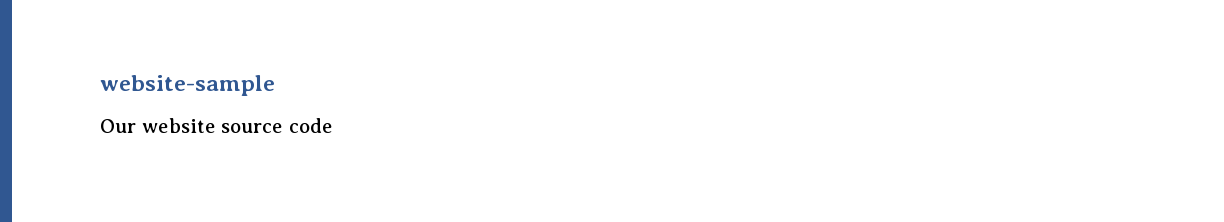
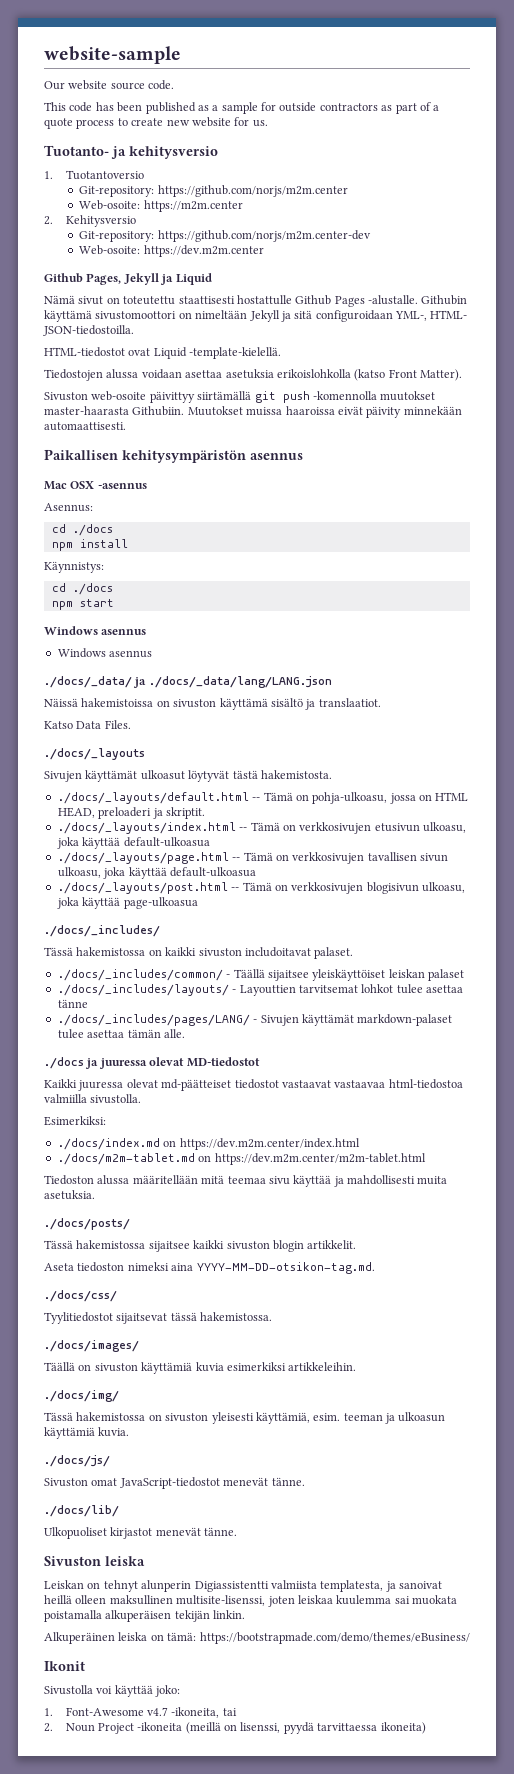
[288,118,333,133] code -> [148,80,175,90] [44,102,440,114] [44,117,268,129] [44,145,218,159] [44,170,144,180] [79,185,348,197] [79,200,243,212] [44,215,136,227] [79,230,371,242] [79,245,264,257] [44,273,212,285] [44,295,468,307] [44,310,468,322] [43,325,134,336] [44,347,282,359] [44,369,462,381] [44,391,436,403] [44,406,462,418] [44,422,126,431] [44,449,303,463] [44,481,147,490] [44,503,93,512] [51,524,113,536] [51,539,128,551] [44,561,104,573] [51,583,113,595] [51,599,114,610] [44,626,147,635] [57,648,153,658] [44,676,332,688] [44,698,381,710] [44,720,131,729] [44,748,145,760] [44,770,332,782] [57,792,469,804] [57,807,205,819] [57,822,466,834] [56,837,210,849] [57,852,448,864] [57,867,256,879] [57,882,465,894] [56,897,198,909] [44,925,160,937] [44,947,354,959] [57,969,464,981] [57,984,463,996] [57,999,88,1008] [57,1014,453,1026] [57,1029,185,1039] [44,1057,260,1069] [44,1079,463,1091] [44,1094,142,1104] [44,1116,106,1126] [57,1138,360,1150] [57,1153,426,1165] [44,1175,448,1187] [44,1190,95,1200] [44,1218,130,1230] [44,1240,357,1252] [44,1262,375,1274] [44,1290,117,1302] [44,1312,273,1324] [44,1340,139,1352] [44,1362,357,1374] [44,1390,119,1402] [44,1412,446,1424] [44,1427,130,1439] [44,1455,110,1467] [44,1477,305,1489] [44,1505,119,1517] [44,1527,238,1539] [44,1556,145,1566] [44,1580,442,1592] [44,1595,457,1607] [44,1610,246,1622] [44,1632,470,1644] [44,1661,85,1671] [44,1685,181,1697] [44,1707,237,1718] [44,1722,426,1734] code. // This code has been published as a sample for outside contractors as part of a quote process to create new website for us. // Tuotanto- ja kehitysversio // 1. Tuotantoversio // Git-repository: https://github.com/norjs/m2m.center // Web-osoite: https://m2m.center // 2. Kehitysversio // Git-repository: https://github.com/norjs/m2m.center-dev // Web-osoite: https://dev.m2m.center // Github Pages, Jekyll ja Liquid // Nämä sivut on toteutettu staattisesti hostattulle Github Pages -alustalle. Githubin käyttämä sivustomoottori on nimeltään Jekyll ja sitä configuroidaan YML-, HTML- JSON-tiedostoilla. // HTML-tiedostot ovat Liquid -template-kielellä. // Tiedostojen alussa voidaan asettaa asetuksia erikoislohkolla (katso Front Matter). // Sivuston web-osoite päivittyy siirtämällä git push -komennolla muutokset master-haarasta Githubiin. Muutokset muissa haaroissa eivät päivity minnekään automaattisesti. // Paikallisen kehitysympäristön asennus // Mac OSX -asennus // Asennus: // cd ./docs // npm install // Käynnistys: // cd ./docs // npm start // Windows asennus // Windows asennus // ./docs/_data/ ja ./docs/_data/lang/LANG.json // Näissä hakemistoissa on sivuston käyttämä sisältö ja translaatiot. // Katso Data Files. // ./docs/_layouts // Sivujen käyttämät ulkoasut löytyvät tästä hakemistosta. // ./docs/_layouts/default.html -- Tämä on pohja-ulkoasu, jossa on HTML HEAD, preloaderi ja skriptit. // ./docs/_layouts/index.html -- Tämä on verkkosivujen etusivun ulkoasu, joka käyttää default-ulkoasua // ./docs/_layouts/page.html -- Tämä on verkkosivujen tavallisen sivun ulkoasu, joka käyttää default-ulkoasua // ./docs/_layouts/post.html -- Tämä on verkkosivujen blogisivun ulkoasu, joka käyttää page-ulkoasua // ./docs/_includes/ // Tässä hakemistossa on kaikki sivuston includoitavat palaset. // ./docs/_includes/common/ - Täällä sijaitsee yleiskäyttöiset leiskan palaset // ./docs/_includes/layouts/ - Layouttien tarvitsemat lohkot tulee asettaa tänne // ./docs/_includes/pages/LANG/ - Sivujen käyttämät markdown-palaset tulee asettaa tämän alle. // ./docs ja juuressa olevat MD-tiedostot // Kaikki juuressa olevat md-päätteiset tiedostot vastaavat vastaavaa html-tiedostoa valmiilla sivustolla. // Esimerkiksi: // ./docs/index.md on https://dev.m2m.center/index.html // ./docs/m2m-tablet.md on https://dev.m2m.center/m2m-tablet.html // Tiedoston alussa määritellään mitä teemaa sivu käyttää ja mahdollisesti muita asetuksia. // ./docs/posts/ // Tässä hakemistossa sijaitsee kaikki sivuston blogin artikkelit. // Aseta tiedoston nimeksi aina YYYY-MM-DD-otsikon-tag.md. // ./docs/css/ // Tyylitiedostot sijaitsevat tässä hakemistossa. // ./docs/images/ // Täällä on sivuston käyttämiä kuvia esimerkiksi artikkeleihin. // ./docs/img/ // Tässä hakemistossa on sivuston yleisesti käyttämiä, esim. teeman ja ulkoasun käyttämiä kuvia. // ./docs/js/ // Sivuston omat JavaScript-tiedostot menevät tänne. // ./docs/lib/ // Ulkopuoliset kirjastot menevät tänne. // Sivuston leiska // Leiskan on tehnyt alunperin Digiassistentti valmiista templatesta, ja sanoivat heillä olleen maksullinen multisite-lisenssi, joten leiskaa kuulemma sai muokata poistamalla alkuperäisen tekijän linkin. // Alkuperäinen leiska on tämä: https://bootstrapmade.com/demo/themes/eBusiness/ // Ikonit // Sivustolla voi käyttää joko: // 1. Font-Awesome v4.7 -ikoneita, tai // 2. Noun Project -ikoneita (meillä on lisenssi, pyydä tarvittaessa ikoneita)

